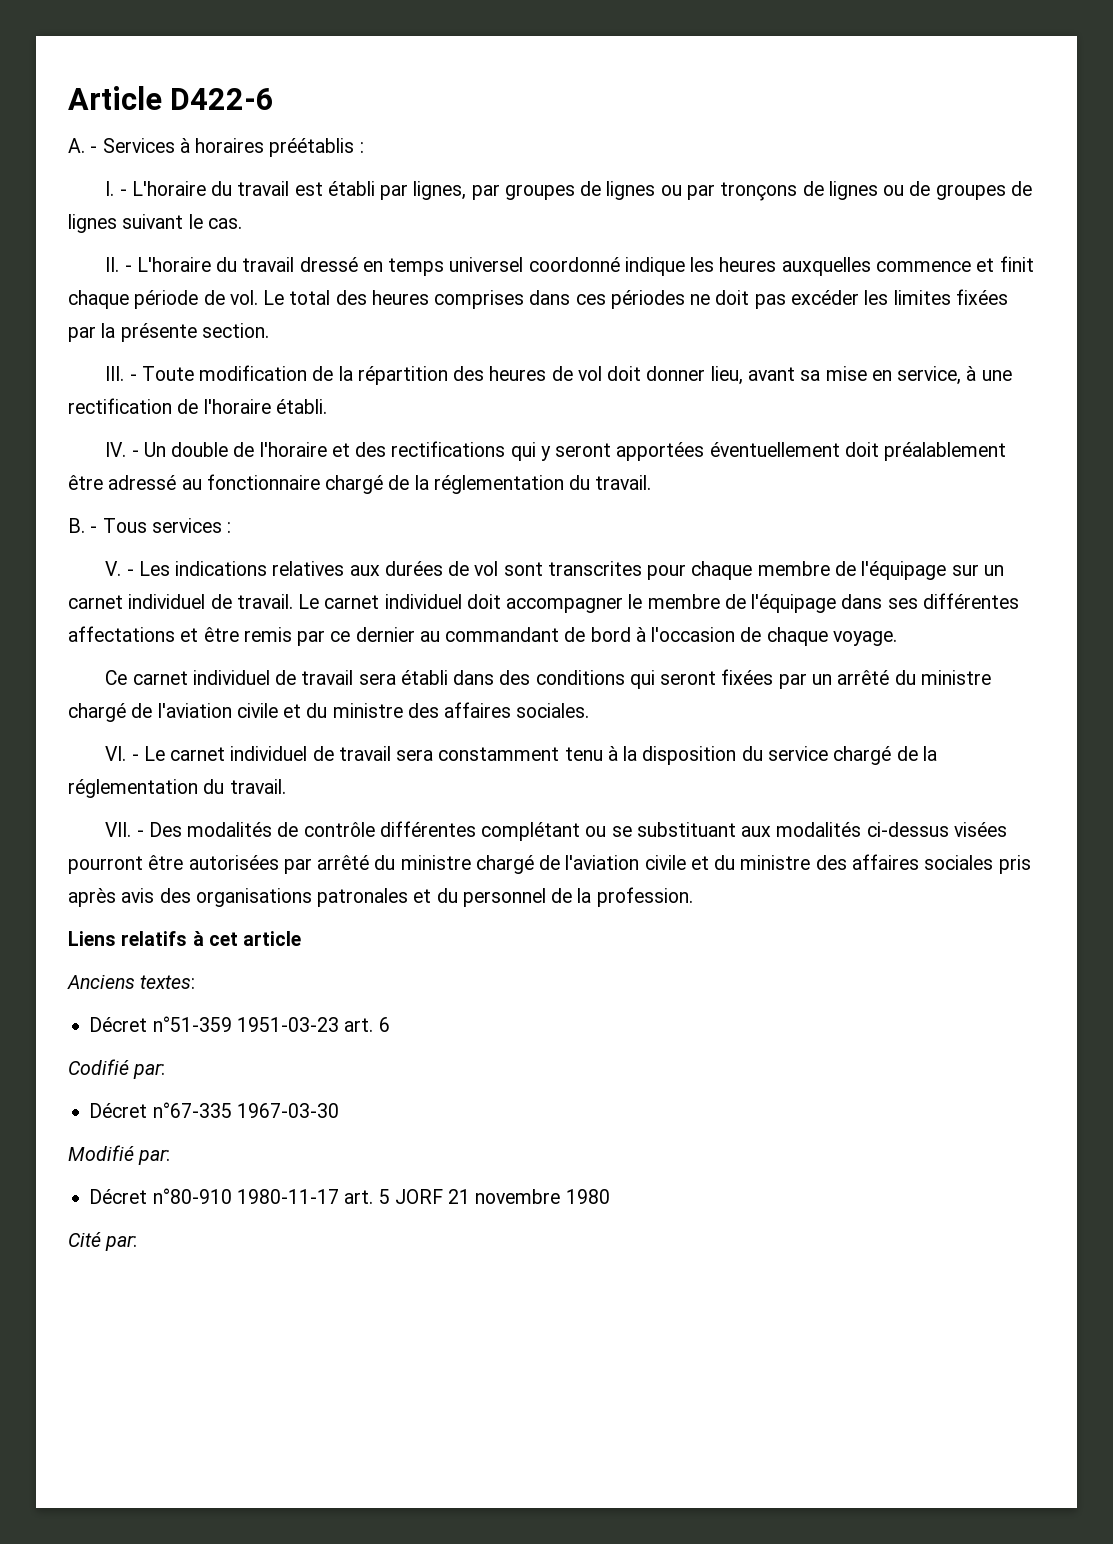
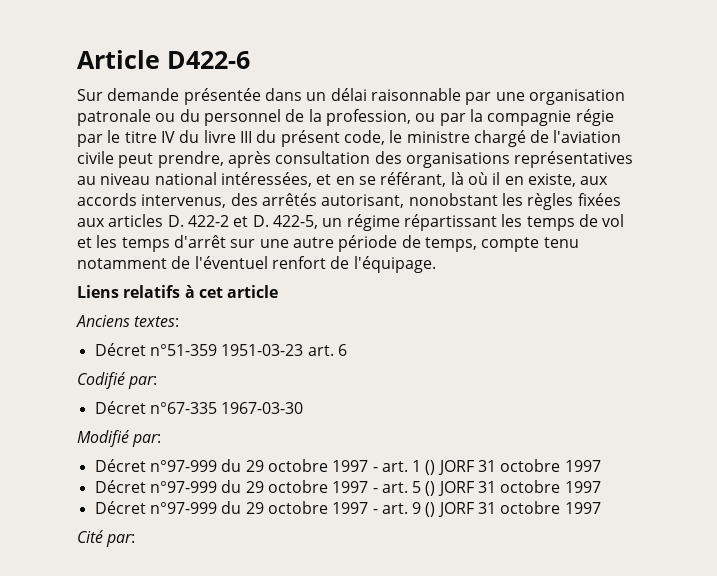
[68,138,364,157] [105,181,1032,201] [68,214,242,233] [105,256,1034,276] [68,289,1008,309] [68,323,269,342] [105,365,1012,385] [68,398,327,414] [105,441,1007,461] [68,474,652,494] [68,518,232,533] [105,561,1004,580] [68,593,1019,613] [68,626,897,646] [105,669,991,689] [68,702,590,722] [105,746,937,765] [68,779,286,798] [105,821,1007,841] [68,854,1031,874] [68,887,693,907] A. - Services à horaires préétablis : // I. - L'horaire du travail est établi par lignes, par groupes de lignes ou par tronçons de lignes ou de groupes de lignes suivant le cas. // II. - L'horaire du travail dressé en temps universel coordonné indique les heures auxquelles commence et finit chaque période de vol. Le total des heures comprises dans ces périodes ne doit pas excéder les limites fixées par la présente section. // III. - Toute modification de la répartition des heures de vol doit donner lieu, avant sa mise en service, à une rectification de l'horaire établi. // IV. - Un double de l'horaire et des rectifications qui y seront apportées éventuellement doit préalablement être adressé au fonctionnaire chargé de la réglementation du travail. // B. - Tous services : // V. - Les indications relatives aux durées de vol sont transcrites pour chaque membre de l'équipage sur un carnet individuel de travail. Le carnet individuel doit accompagner le membre de l'équipage dans ses différentes affectations et être remis par ce dernier au commandant de bord à l'occasion de chaque voyage. // Ce carnet individuel de travail sera établi dans des conditions qui seront fixées par un arrêté du ministre chargé de l'aviation civile et du ministre des affaires sociales. // VI. - Le carnet individuel de travail sera constamment tenu à la disposition du service chargé de la réglementation du travail. // VII. - Des modalités de contrôle différentes complétant ou se substituant aux modalités ci-dessus visées pourront être autorisées par arrêté du ministre chargé de l'aviation civile et du ministre des affaires sociales pris après avis des organisations patronales et du personnel de la profession. -> [77,88,625,105] [77,109,614,126] [77,130,622,147] [77,151,634,168] [77,172,609,187] [77,193,621,210] [77,214,625,231] [77,235,579,252] [77,256,436,273] Sur demande présentée dans un délai raisonnable par une organisation patronale ou du personnel de la profession, ou par la compagnie régie par le titre IV du livre III du présent code, le ministre chargé de l'aviation civile peut prendre, après consultation des organisations représentatives au niveau national intéressées, et en se référant, là où il en existe, aux accords intervenus, des arrêtés autorisant, nonobstant les règles fixées aux articles D. 422-2 et D. 422-5, un régime répartissant les temps de vol et les temps d'arrêt sur une autre période de temps, compte tenu notamment de l'éventuel renfort de l'équipage.
[152,1188,610,1204] n°80-910 1980-11-17 art. 5 JORF 21 novembre 1980 -> [149,459,601,475] [94,480,601,496] [94,501,601,517] n°97-999 du 29 octobre 1997 - art. 1 () JORF 31 octobre 1997 // Décret n°97-999 du 29 octobre 1997 - art. 5 () JORF 31 octobre 1997 // Décret n°97-999 du 29 octobre 1997 - art. 9 () JORF 31 octobre 1997

